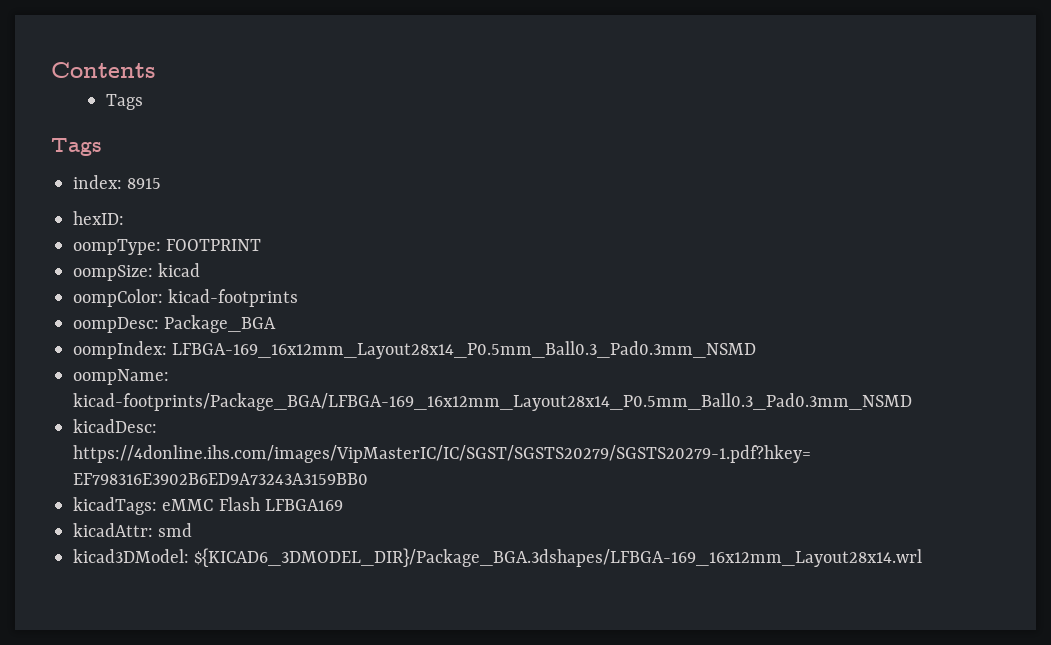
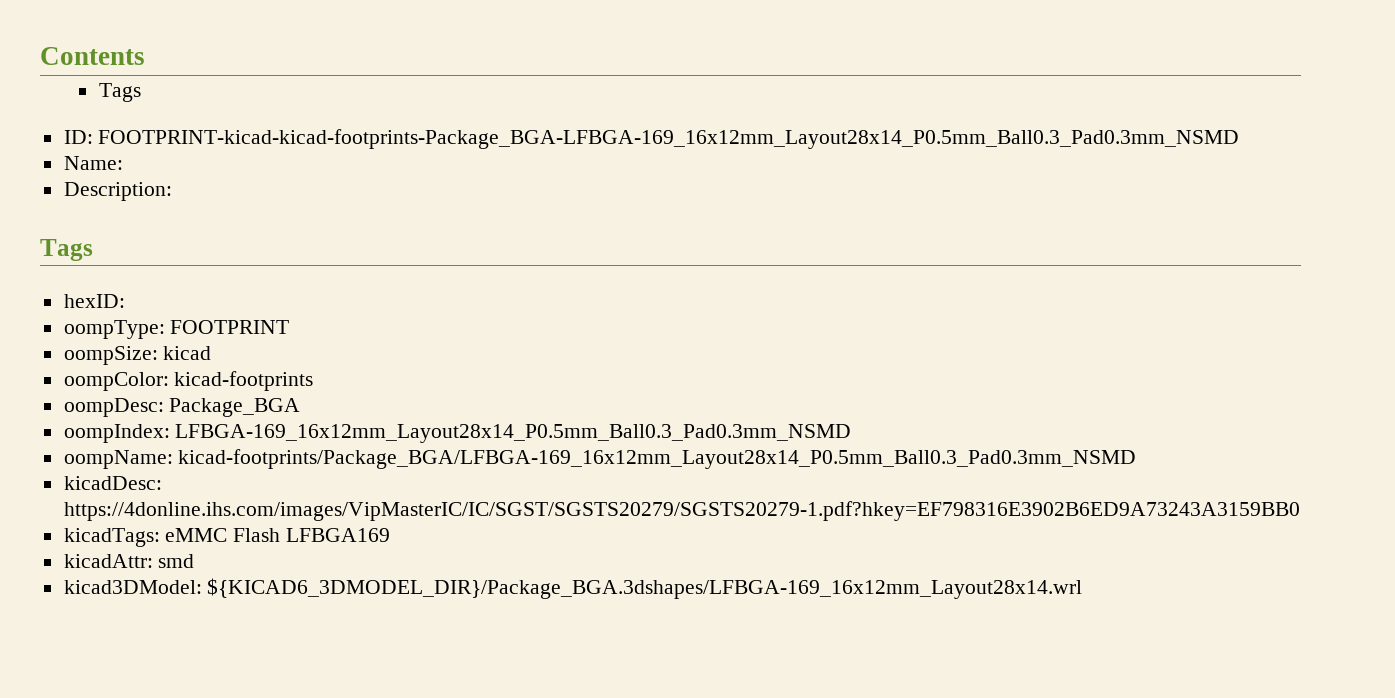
[51,138,102,156] [73,175,162,189] // Tags // index: 8915 -> [63,129,1240,149] [63,156,123,170] [63,182,172,201] [40,239,93,261] // ID: FOOTPRINT-kicad-kicad-footprints-Package_BGA-LFBGA-169_16x12mm_Layout28x14_P0.5mm_Ball0.3_Pad0.3mm_NSMD // Name: // Description: // Tags

